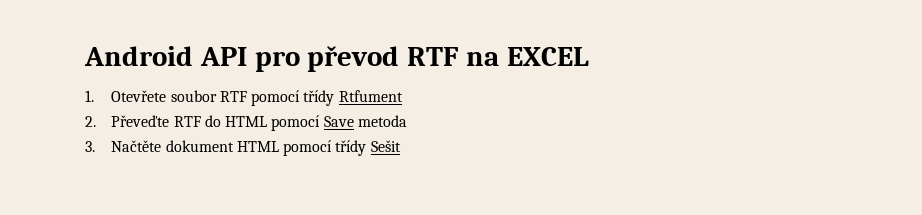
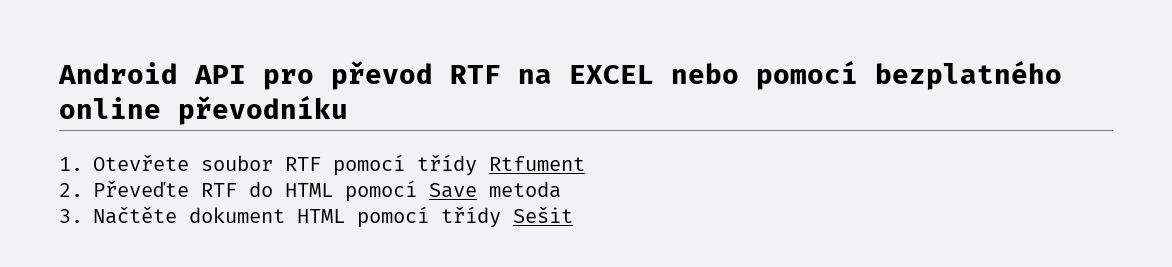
(589, 56) none -> [671,60,1062,90] [59,95,348,125] nebo pomocí bezplatného online převodníku

